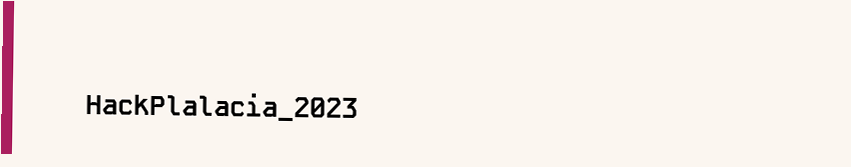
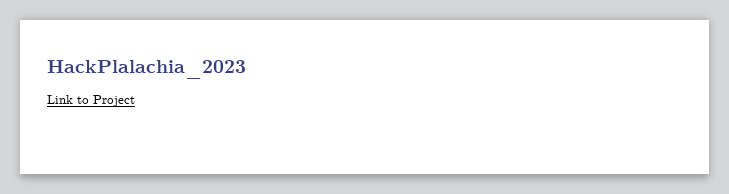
[85,91,358,123] HackPlalacia_2023 -> [47,60,246,79] [47,95,135,107] HackPlalachia_2023 // Link to Project

